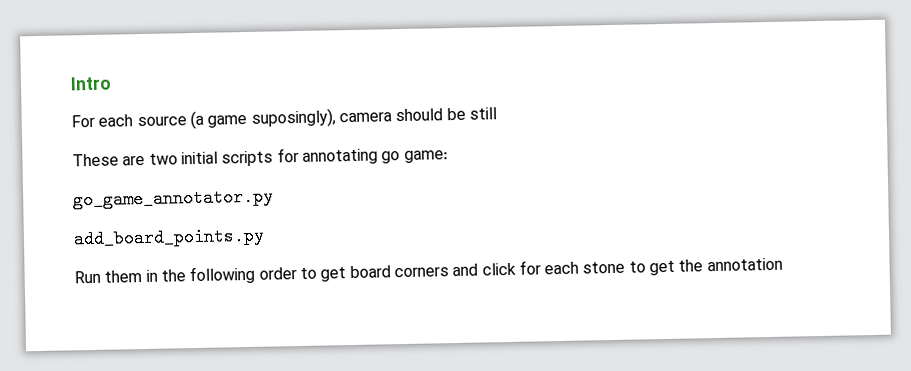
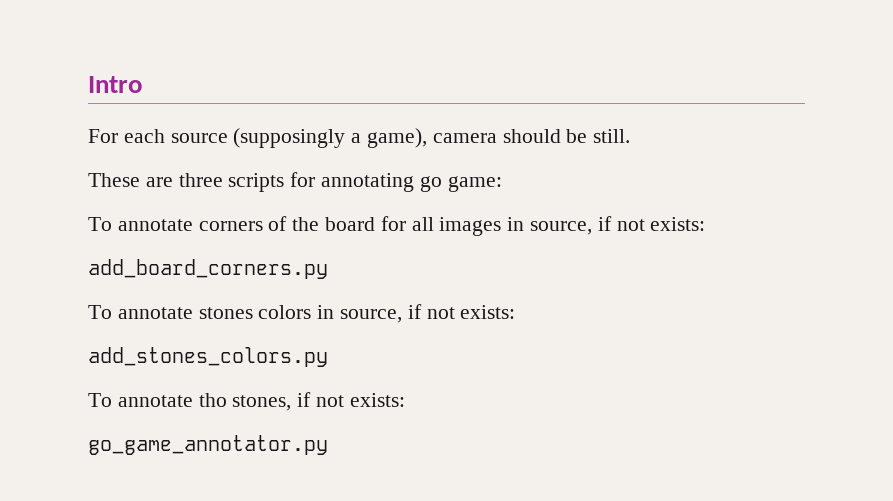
[189,108,336,130] (a game suposingly), -> [233,128,428,148] (supposingly a game),
[468,107,497,120] still -> [593,129,631,143] still.
[148,151,218,165] two initial -> [178,173,223,187] three
[73,187,274,210] [73,226,265,249] [74,257,783,285] go_game_annotator.py // add_board_points.py // Run them in the following order to get board corners and click for each stone to get the annotation -> [88,216,706,236] [88,259,328,279] [88,304,516,323] [88,347,328,367] [88,392,405,411] [88,435,328,455] To annotate corners of the board for all images in source, if not exists: // add_board_corners.py // To annotate stones colors in source, if not exists: // add_stones_colors.py // To annotate tho stones, if not exists: // go_game_annotator.py

